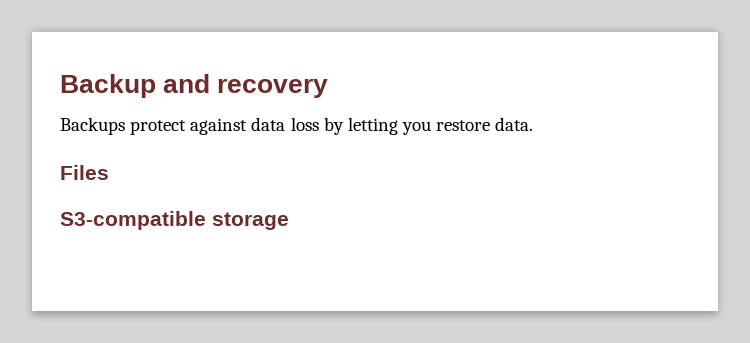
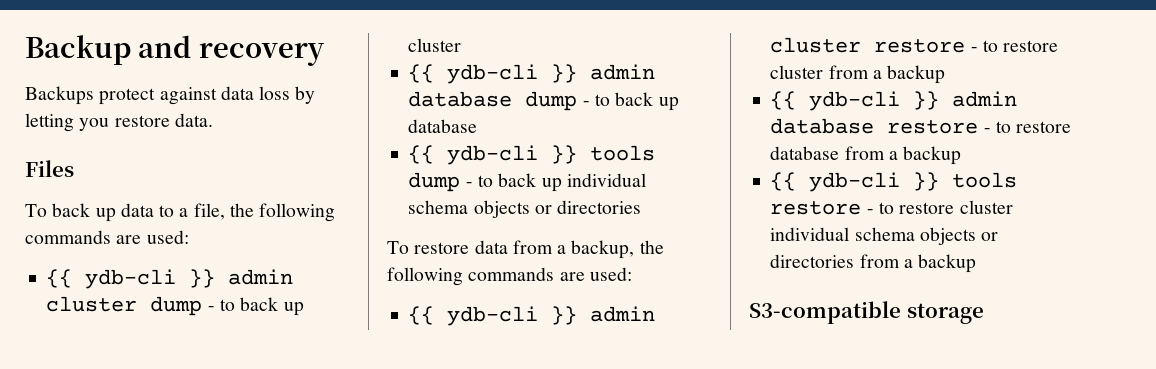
(109, 172) none -> [25,203,336,222] [25,230,189,244] [46,269,294,289] [46,296,304,316] [408,38,462,52] [408,64,656,84] [408,91,679,111] [408,119,478,133] [408,145,656,165] [408,172,646,192] [408,200,642,218] [387,240,664,259] [387,267,632,286] [408,306,656,326] [770,37,1059,53] [770,65,946,84] [770,91,1018,111] [770,118,1072,134] [770,146,962,165] [770,172,1018,192] [770,200,1013,215] [770,227,999,245] [770,254,977,273] // To back up data to a file, the following commands are used: // {{ ydb-cli }} admin cluster dump - to back up cluster // {{ ydb-cli }} admin database dump - to back up database // {{ ydb-cli }} tools dump - to back up individual schema objects or directories // To restore data from a backup, the following commands are used: // {{ ydb-cli }} admin cluster restore - to restore cluster from a backup // {{ ydb-cli }} admin database restore - to restore database from a backup // {{ ydb-cli }} tools restore - to restore cluster individual schema objects or directories from a backup

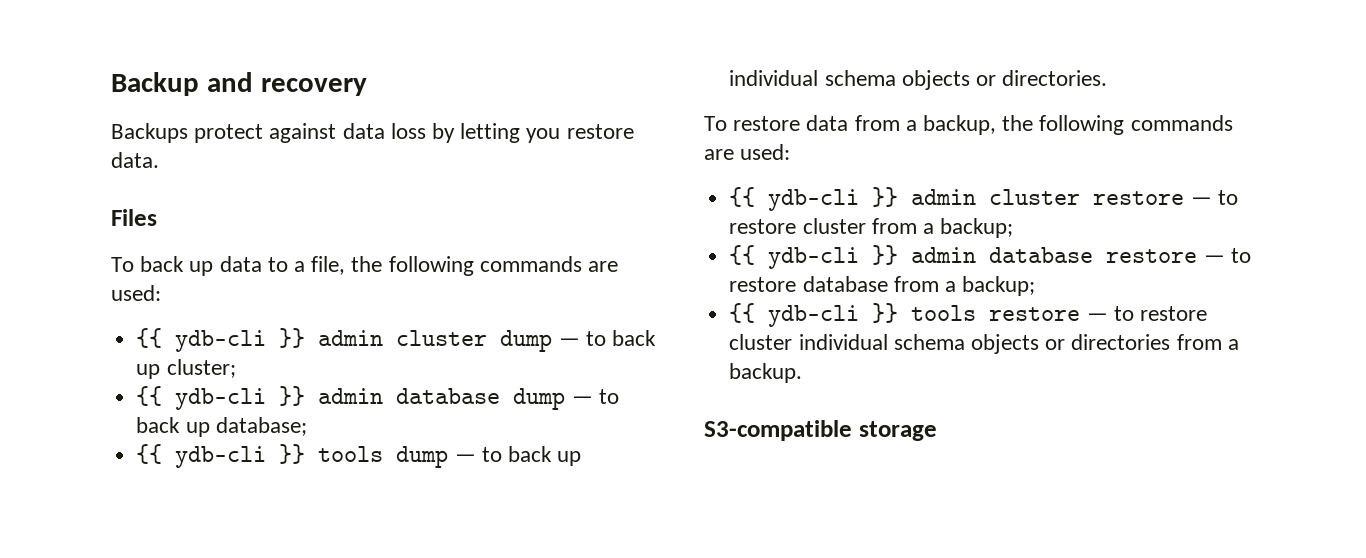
[207,297,304,316] [408,38,462,52] - to back up cluster -> [558,330,656,346] [136,359,236,379] — to back up cluster;
[582,92,679,111] [408,119,478,133] - to back up database -> [571,389,619,404] [136,417,307,437] — to back up database;
[465,182,473,187] - -> [454,454,476,462] —
[557,200,642,214] directories -> [1002,70,1108,86] directories.
[970,47,978,52] - -> [1190,197,1212,205] —
[887,65,946,84] backup -> [940,218,1014,238] backup;
[983,128,991,133] - -> [1203,255,1225,263] —
[903,146,962,165] backup -> [962,276,1036,296] backup;
[866,209,874,214] - -> [1086,313,1108,321] —
[918,254,977,273] backup -> [729,363,803,383] backup.

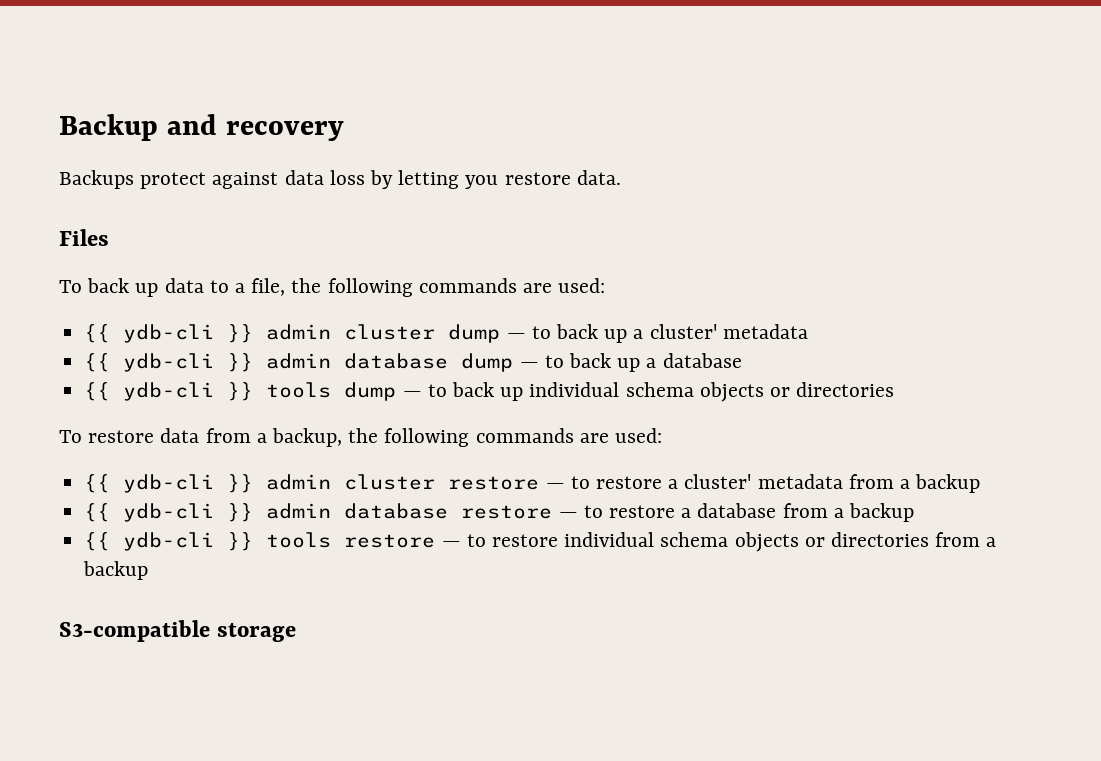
[166,359,236,378] cluster; -> [633,324,808,339] a cluster' metadata
[215,417,307,436] database; -> [646,353,742,368] a database
[1002,70,1108,86] directories. -> [796,382,895,397] directories
[802,218,1014,238] cluster from a backup; -> [668,474,981,493] a cluster' metadata from a backup
(797, 284) none -> [681,508,692,518] a
[962,276,1036,296] backup; -> [848,503,914,522] backup
[729,334,793,350] cluster -> (558, 540) none
[729,363,803,383] backup. -> [83,561,149,580] backup

